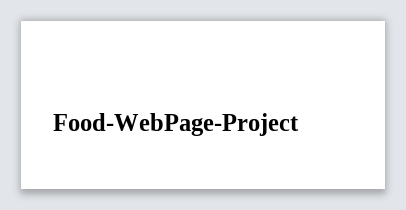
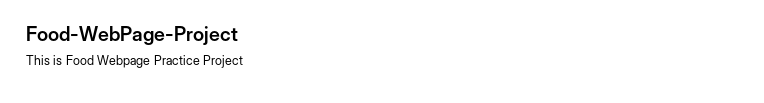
(299, 124) none -> [26,55,243,68] // This is Food Webpage Practice Project

